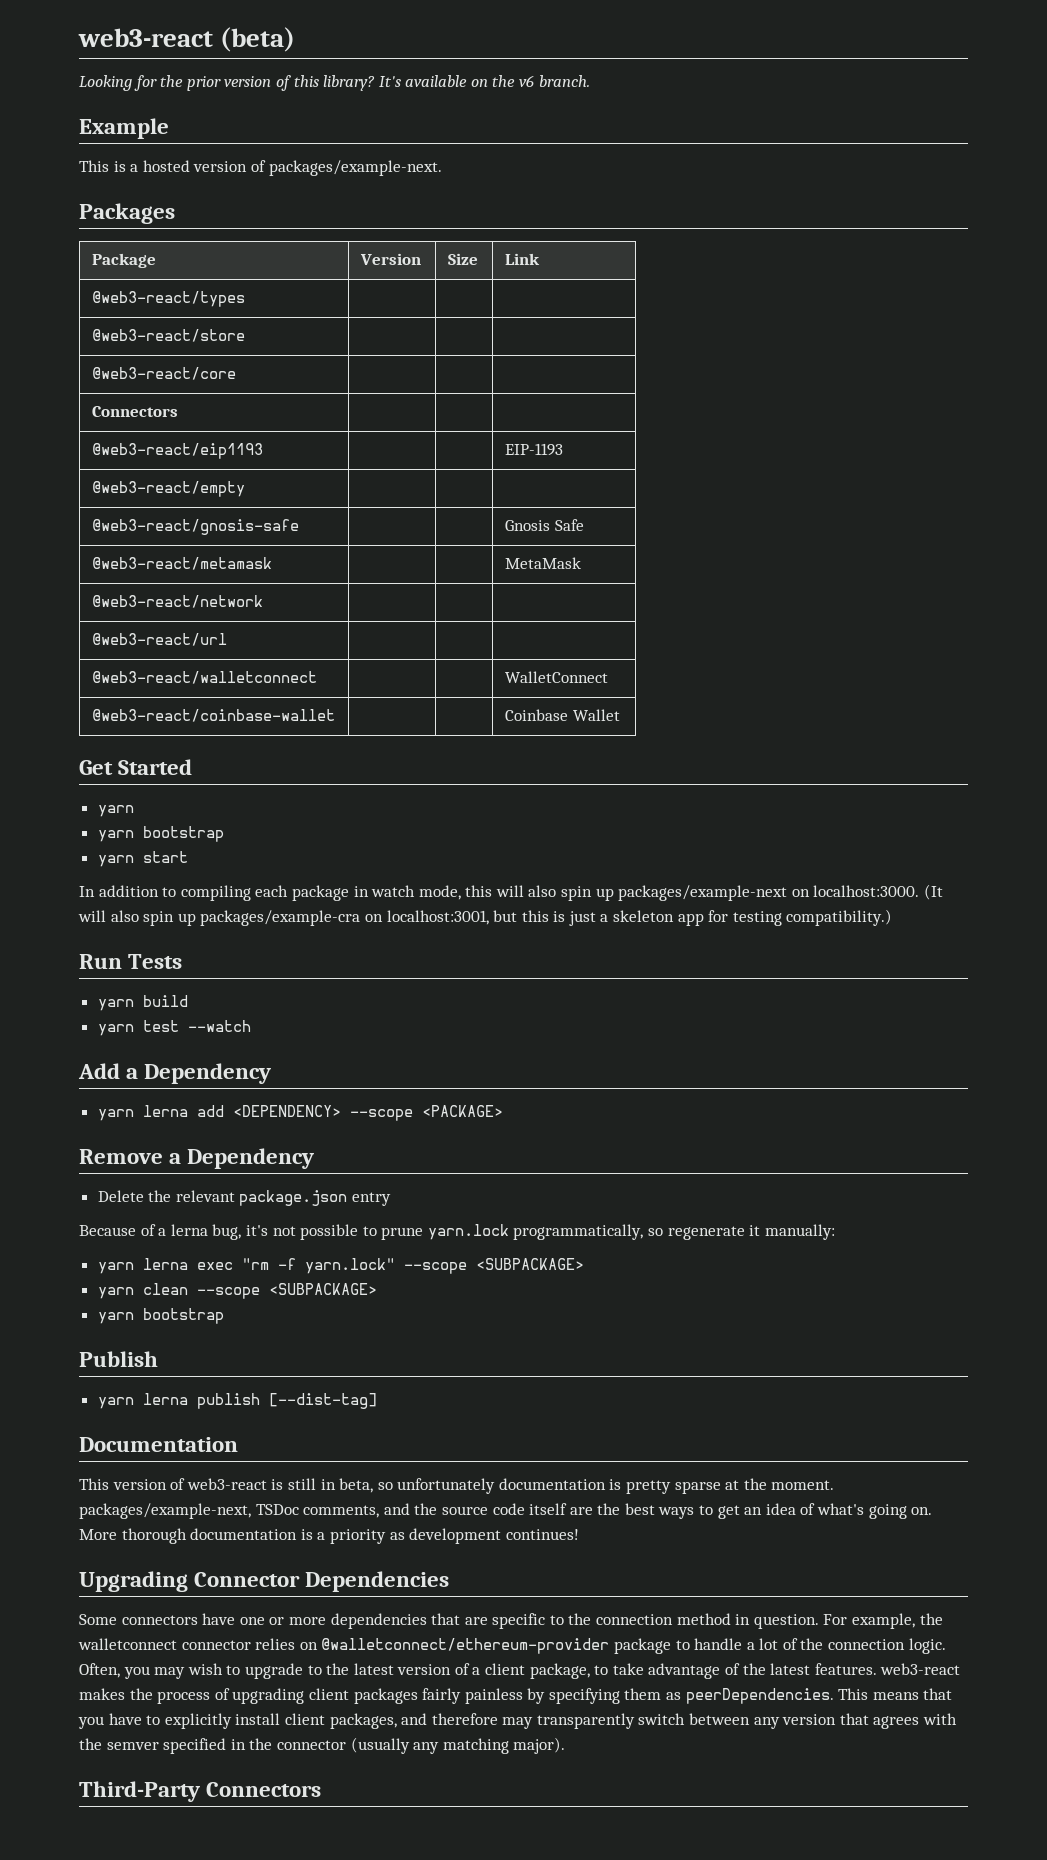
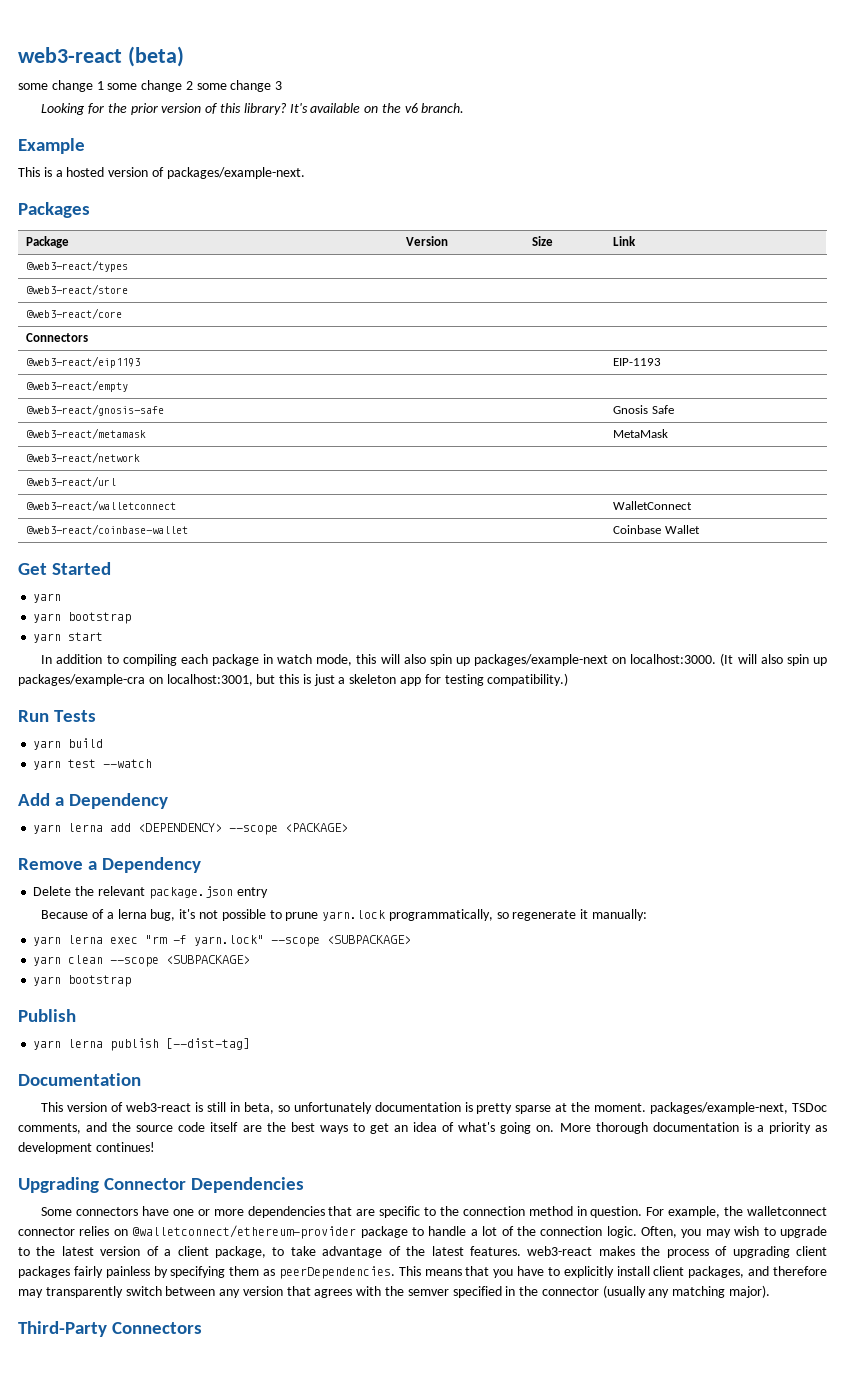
(296, 39) none -> [18,80,283,92] // some change 1 some change 2 some change 3

